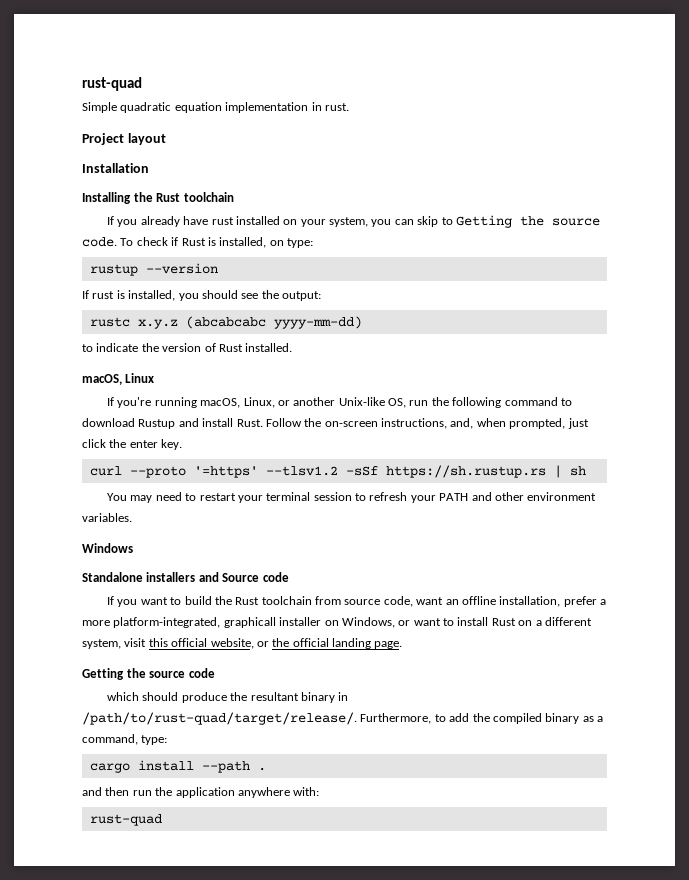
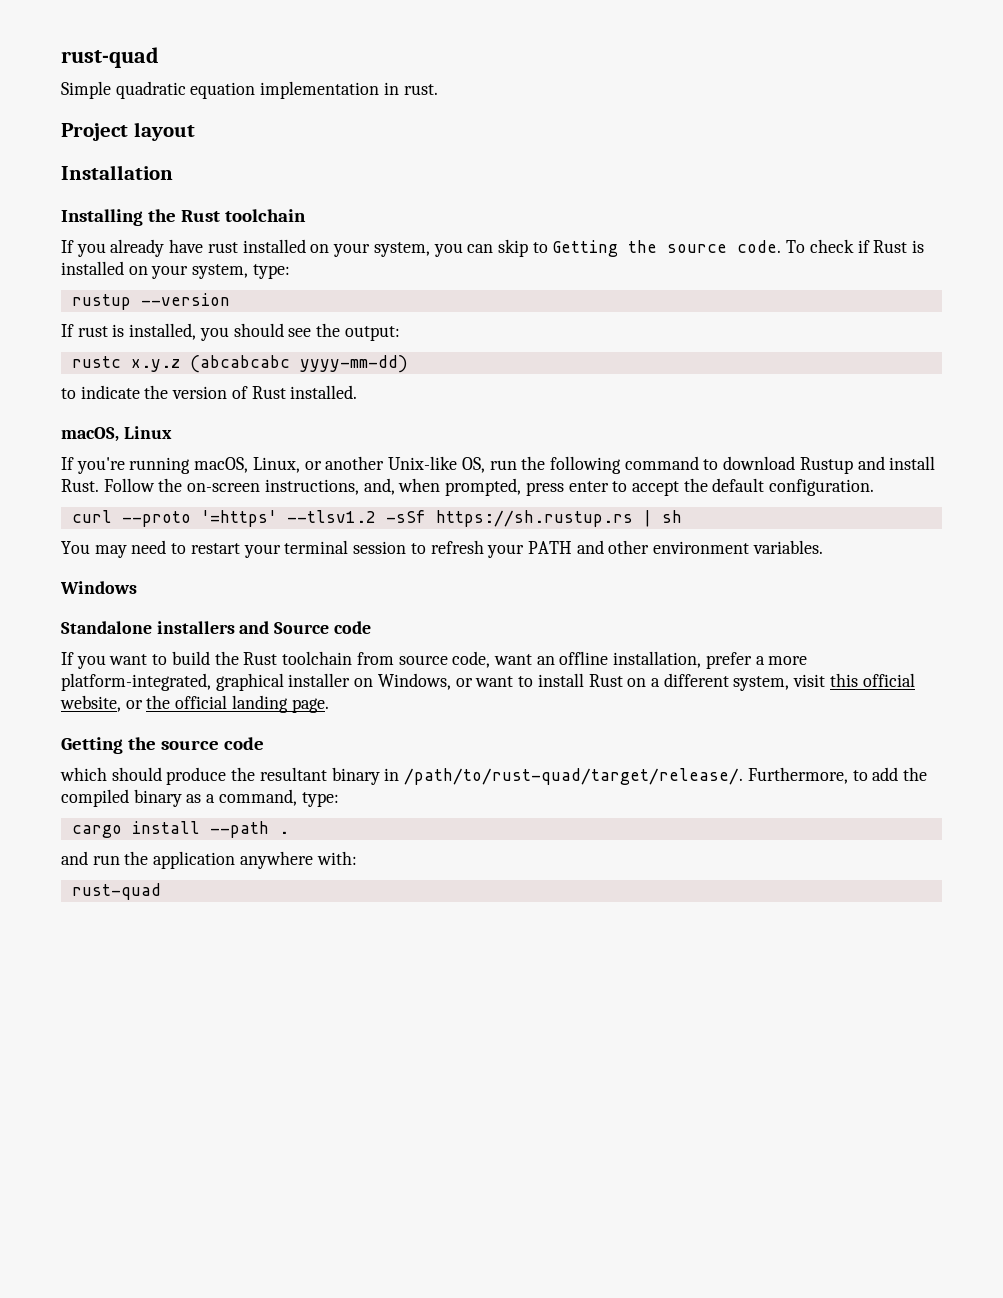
[219,237,284,248] installed, on -> [61,261,249,279] installed on your system,
[567,418,589,429] [82,439,183,450] just click the enter key. -> [525,478,875,496] press enter to accept the default configuration.
[223,617,276,628] graphicall -> [215,673,284,691] graphical
[105,787,130,796] then -> (88, 858) none

